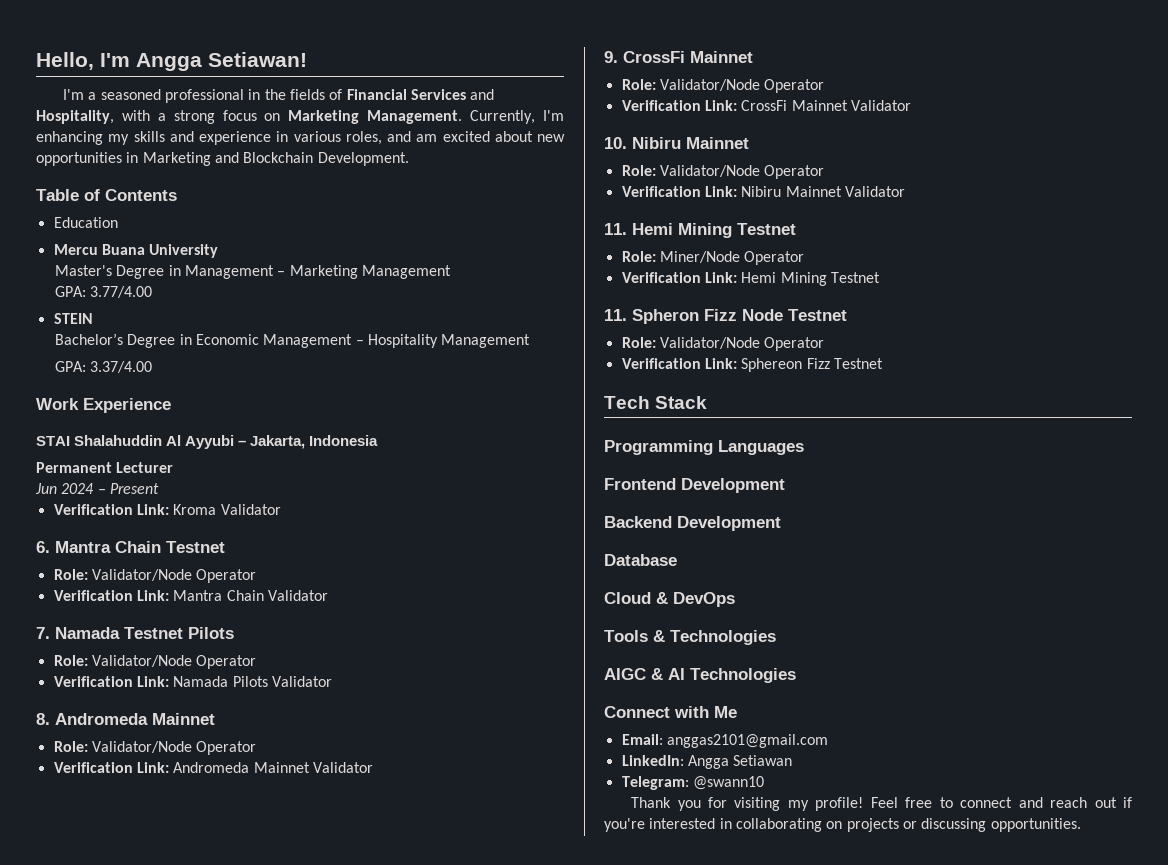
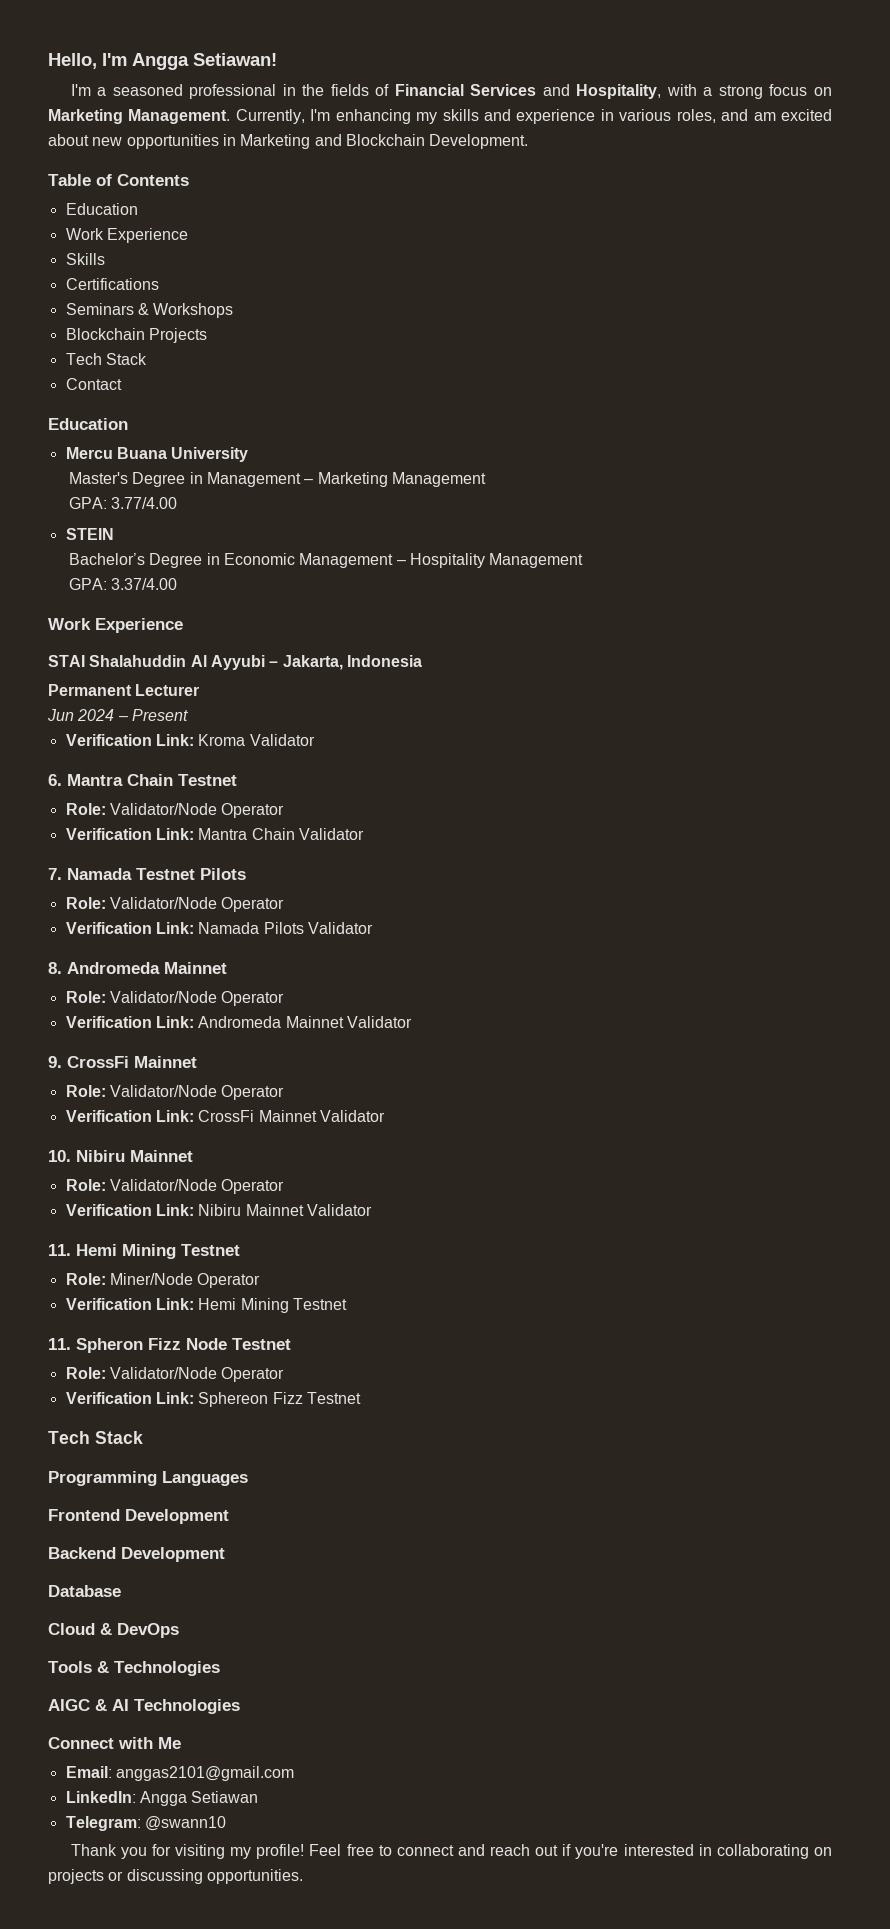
(118, 222) none -> [65,228,188,243] [65,253,105,265] [65,278,159,290] [65,303,234,318] [65,328,207,343] [65,353,147,365] [65,378,122,390] [48,418,128,430] // Work Experience // Skills // Certifications // Seminars & Workshops // Blockchain Projects // Tech Stack // Contact // Education

